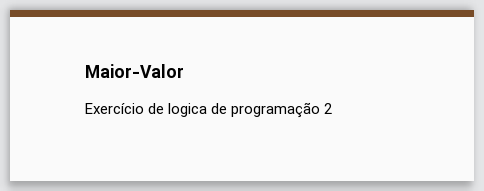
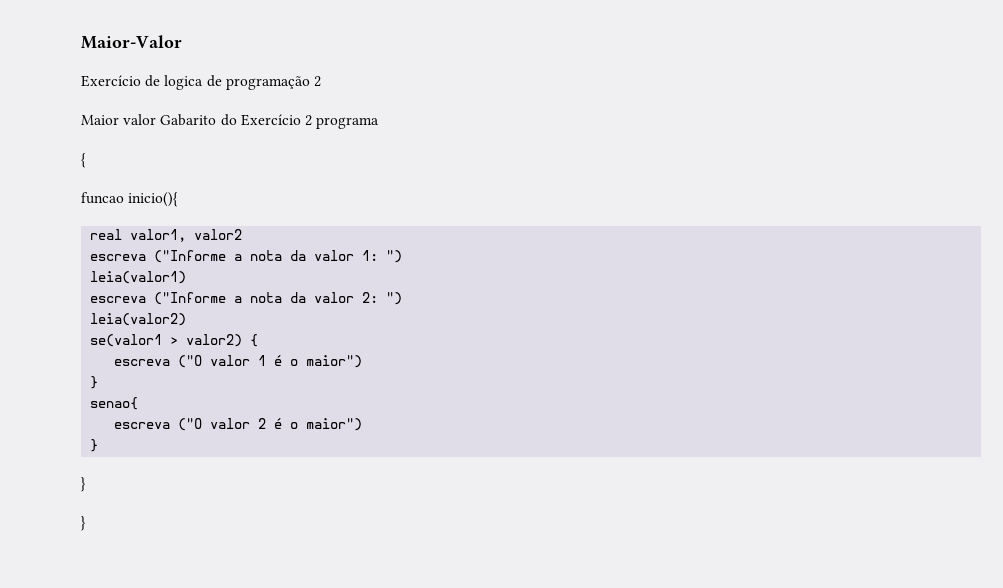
(333, 108) none -> [81,114,380,129] [81,153,86,168] [81,192,179,207] [90,229,243,242] [90,250,403,263] [90,271,187,284] [90,292,403,305] [90,313,187,326] [90,334,259,347] [114,355,363,368] [90,376,99,389] [90,397,139,410] [114,418,363,431] [90,439,99,452] [81,477,86,492] [81,516,86,531] // Maior valor Gabarito do Exercício 2 programa // { // funcao inicio(){ // real valor1, valor2 // escreva ("Informe a nota da valor 1: ") // leia(valor1) // escreva ("Informe a nota da valor 2: ") // leia(valor2) // se(valor1 > valor2) { // escreva ("O valor 1 é o maior") // } // senao{ // escreva ("O valor 2 é o maior") // } // } // }

